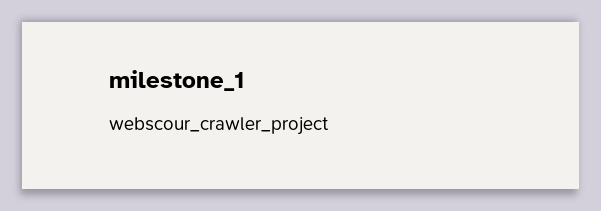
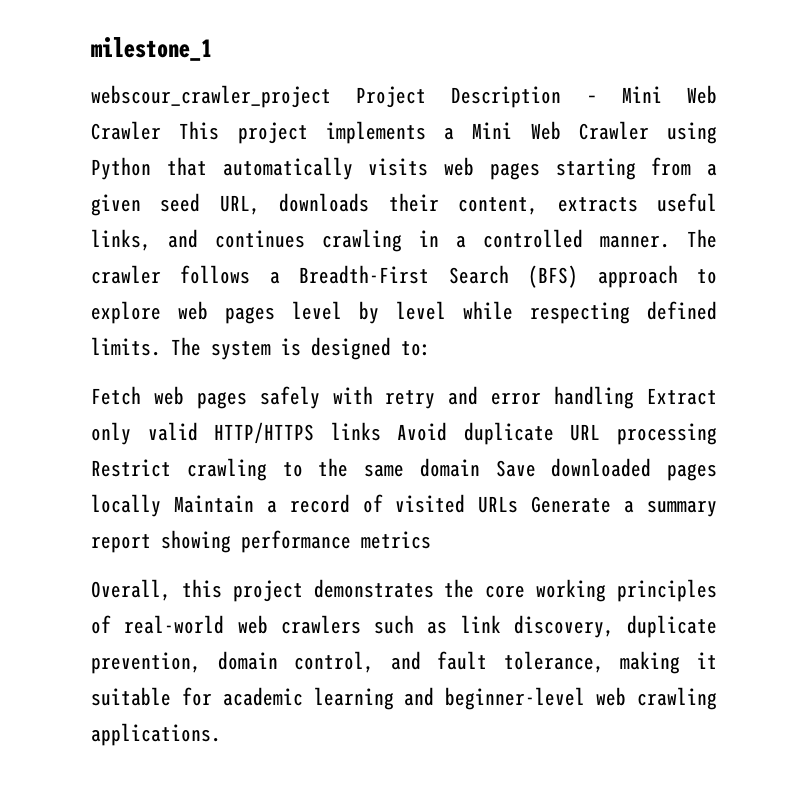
(329, 126) none -> [356,85,717,108] [91,121,717,144] [91,157,717,180] [91,193,718,216] [91,229,717,252] [91,265,718,288] [91,301,717,324] [91,337,431,360] [91,386,718,409] [91,422,717,445] [91,458,717,481] [91,494,718,517] [91,530,431,553] [91,579,717,602] [91,615,717,638] [91,651,717,674] [91,687,717,710] [91,723,221,746] Project Description – Mini Web Crawler This project implements a Mini Web Crawler using Python that automatically visits web pages starting from a given seed URL, downloads their content, extracts useful links, and continues crawling in a controlled manner. The crawler follows a Breadth-First Search (BFS) approach to explore web pages level by level while respecting defined limits. The system is designed to: // Fetch web pages safely with retry and error handling Extract only valid HTTP/HTTPS links Avoid duplicate URL processing Restrict crawling to the same domain Save downloaded pages locally Maintain a record of visited URLs Generate a summary report showing performance metrics // Overall, this project demonstrates the core working principles of real-world web crawlers such as link discovery, duplicate prevention, domain control, and fault tolerance, making it suitable for academic learning and beginner-level web crawling applications.

